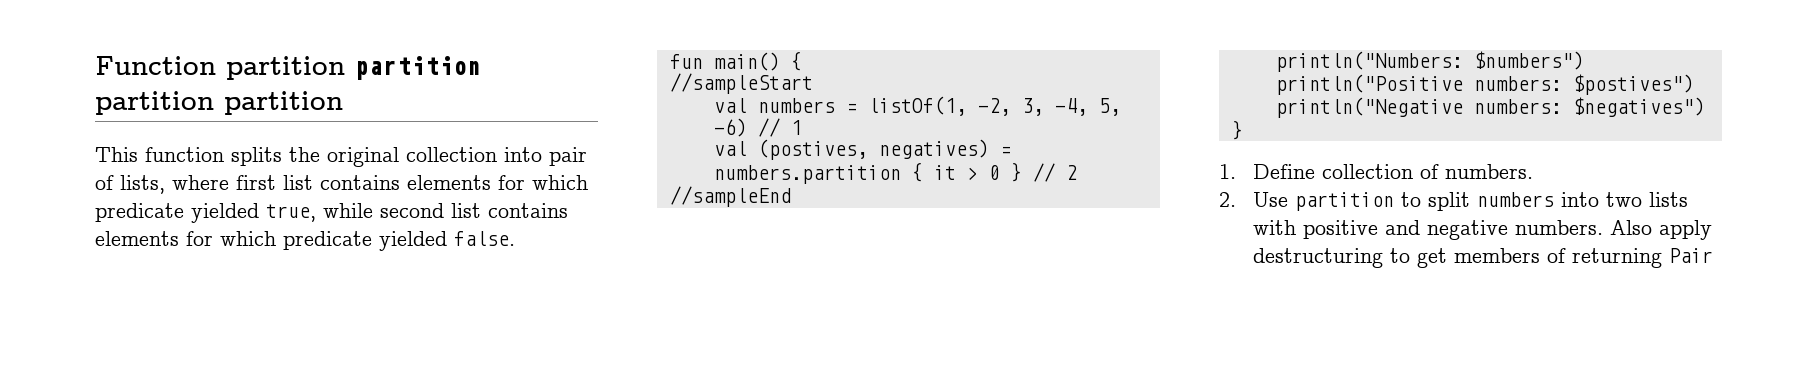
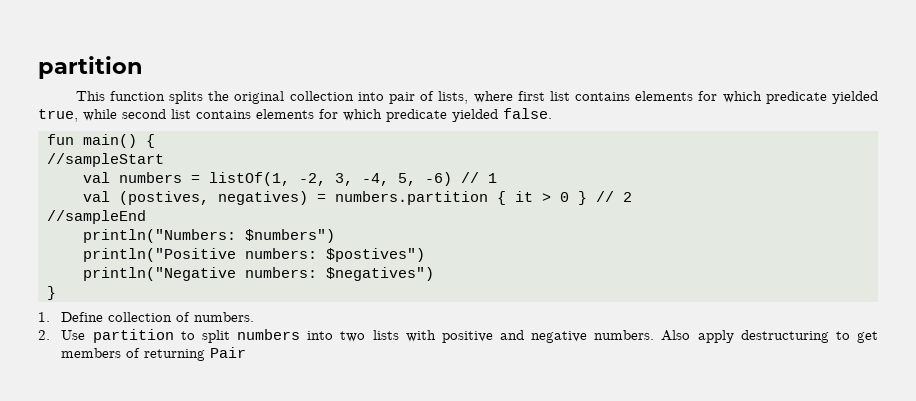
[95,56,481,80] [95,91,214,115] Function partition partition partition -> (38, 67) none

